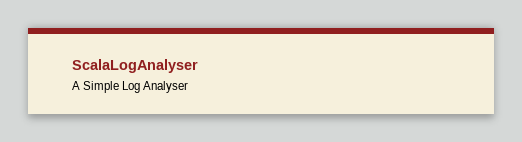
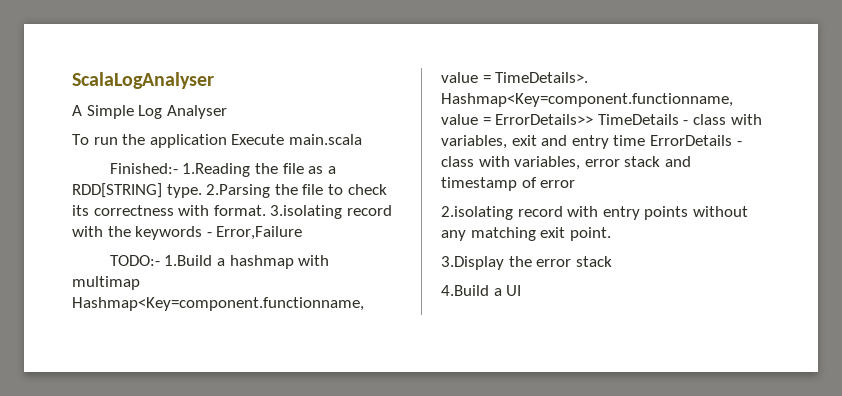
(189, 87) none -> [72,134,362,148] [109,163,336,177] [72,183,387,198] [72,205,392,219] [72,226,303,240] [109,255,330,269] [72,276,140,290] [72,297,364,311] [441,72,589,83] [441,93,733,107] [441,114,762,125] [441,135,742,149] [441,156,691,170] [441,177,576,191] [441,206,748,220] [441,227,611,241] [441,256,612,270] [441,285,522,296] // To run the application Execute main.scala // Finished:- 1.Reading the file as a RDD[STRING] type. 2.Parsing the file to check its correctness with format. 3.isolating record with the keywords - Error,Failure // TODO:- 1.Build a hashmap with multimap Hashmap<Key=component.functionname, value = TimeDetails>. Hashmap<Key=component.functionname, value = ErrorDetails>> TimeDetails - class with variables, exit and entry time ErrorDetails - class with variables, error stack and timestamp of error // 2.isolating record with entry points without any matching exit point. // 3.Display the error stack // 4.Build a UI

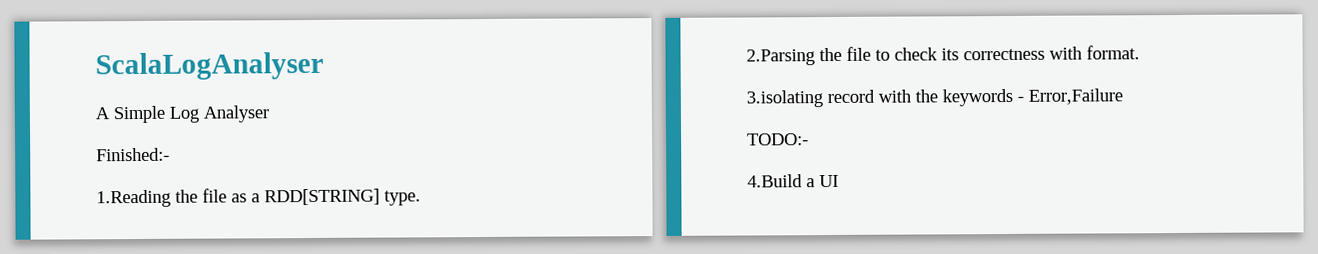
[72,134,362,148] [109,163,178,174] To run the application Execute main.scala // Finished:- -> [96,147,170,162] Finished:- //
(202, 191) none -> (421, 198) //
(266, 210) none -> (1140, 52) //
[164,255,330,269] [72,276,140,290] [72,297,364,311] [441,72,589,83] [441,93,733,107] [441,114,762,125] [441,135,742,149] [441,156,691,170] [441,177,576,191] [441,206,748,220] [441,227,611,241] [441,256,612,270] 1.Build a hashmap with multimap Hashmap<Key=component.functionname, value = TimeDetails>. Hashmap<Key=component.functionname, value = ErrorDetails>> TimeDetails - class with variables, exit and entry time ErrorDetails - class with variables, error stack and timestamp of error // 2.isolating record with entry points without any matching exit point. // 3.Display the error stack -> (809, 139) none

